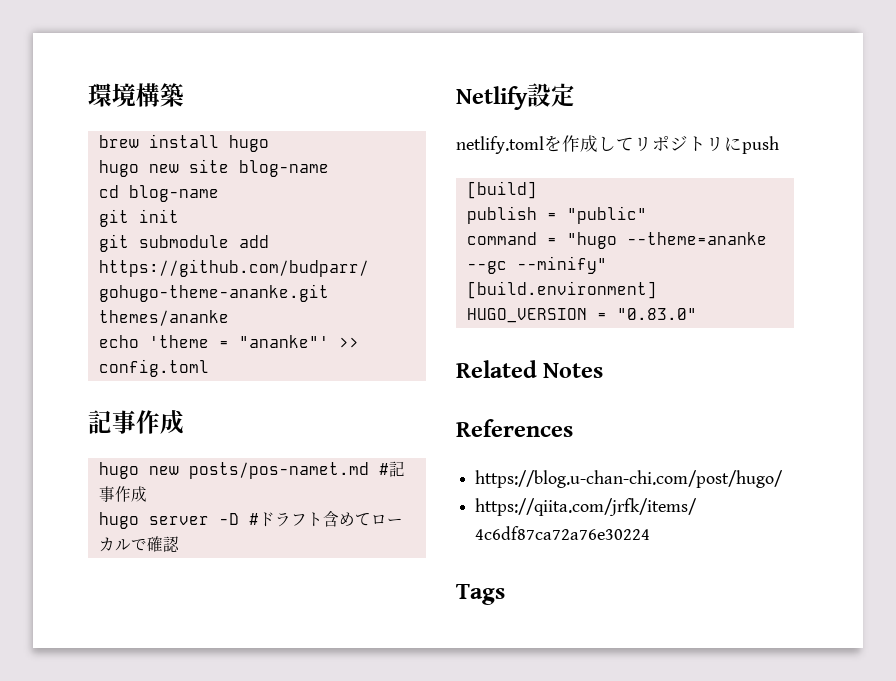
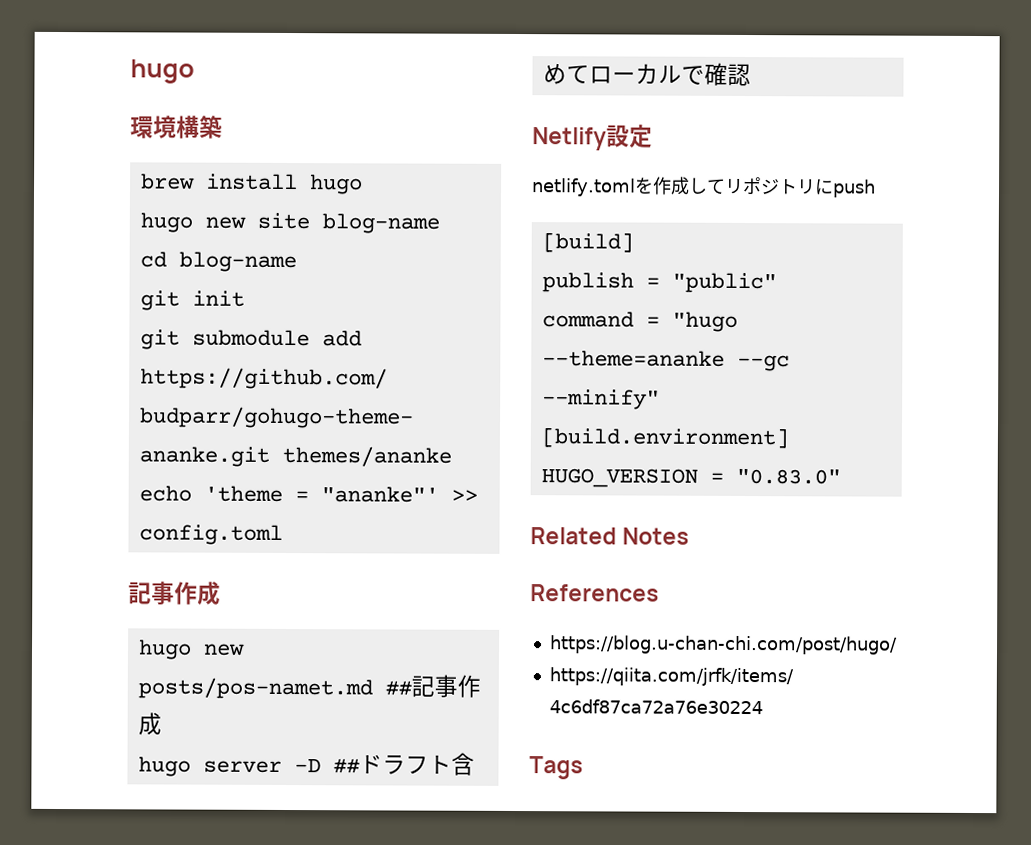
(88, 95) none -> [130,59,195,84] hugo //
[378,463,389,475] # -> [384,680,412,696] ##
[248,513,259,525] # -> [332,758,360,774] ##

